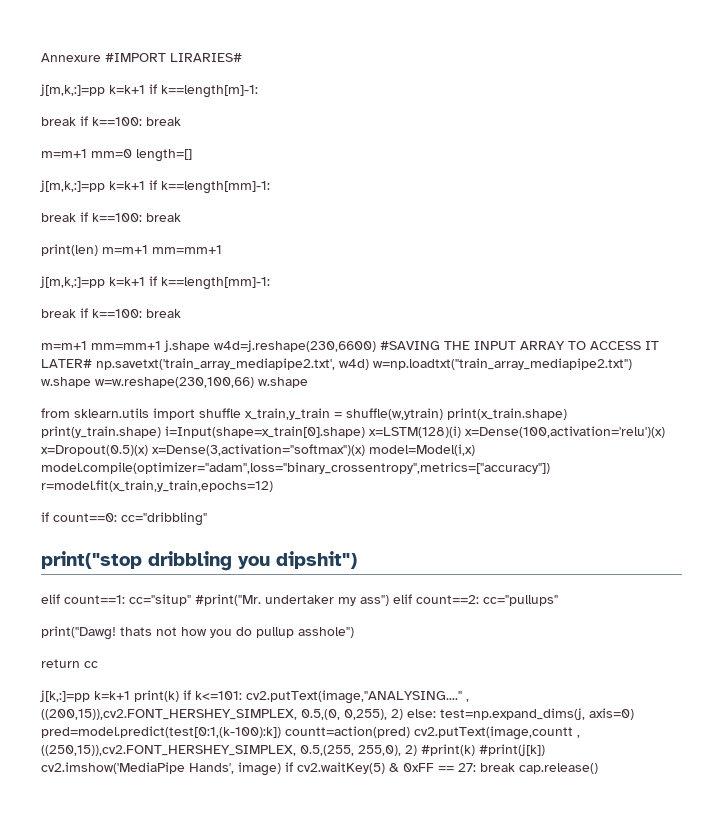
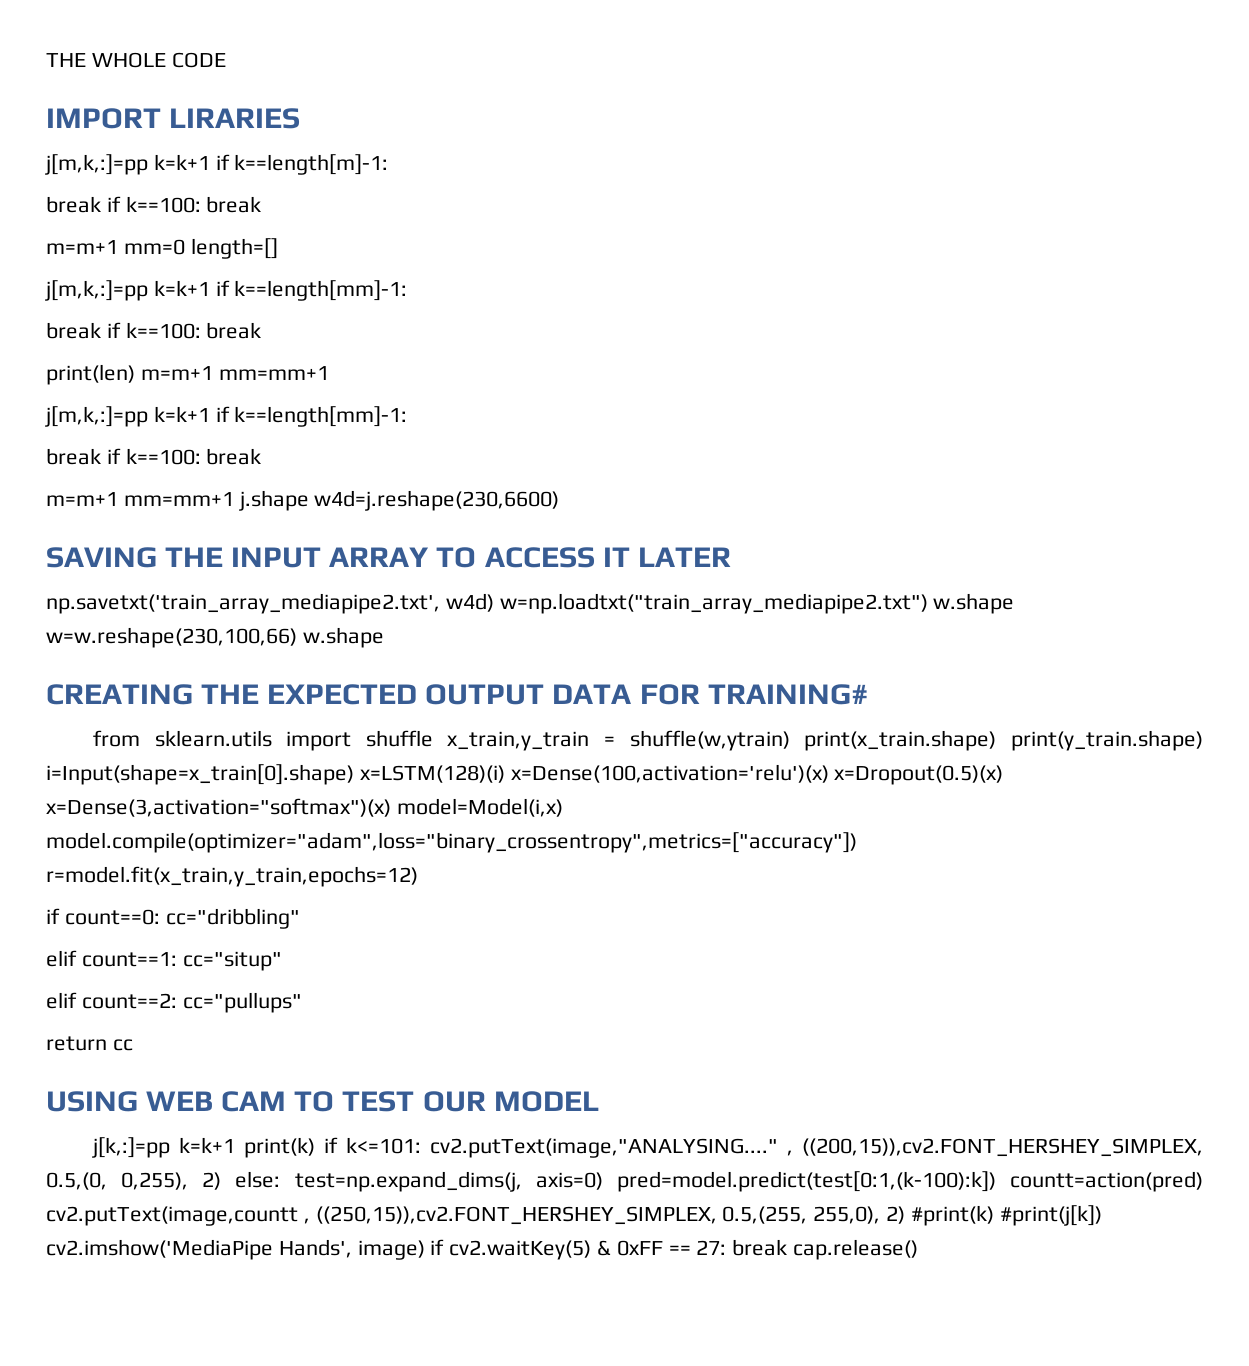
[41,53,242,62] Annexure #IMPORT LIRARIES# -> [46,52,226,68] [46,108,301,129] THE WHOLE CODE // IMPORT LIRARIES
[380,341,440,350] #SAVING -> [46,547,157,568] // SAVING
[41,359,92,368] LATER# -> [637,547,731,567] LATER //
(308, 382) none -> [46,684,868,705] // CREATING THE EXPECTED OUTPUT DATA FOR TRAINING#
[41,551,357,571] // print("stop dribbling you dipshit") -> (300, 918) none
[195,594,389,606] #print("Mr. undertaker my ass") -> (282, 961) //
[41,626,354,640] [41,659,98,668] print("Dawg! thats not how you do pullup asshole") // return cc -> [46,1036,133,1051] [46,1091,599,1112] return cc // USING WEB CAM TO TEST OUR MODEL

